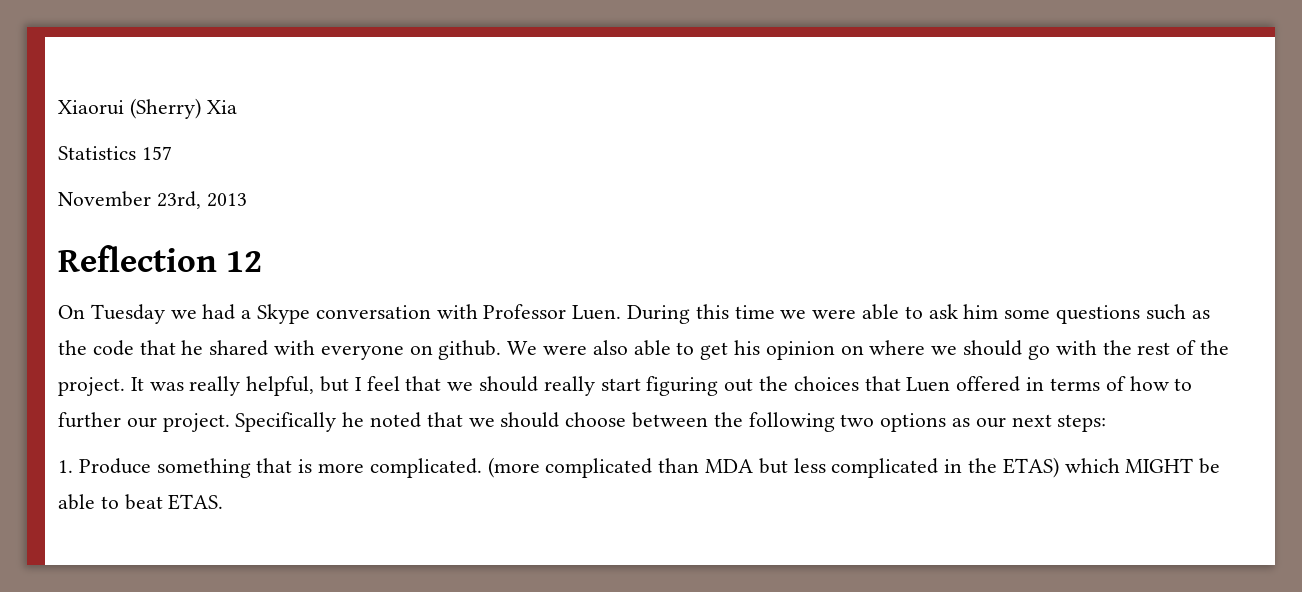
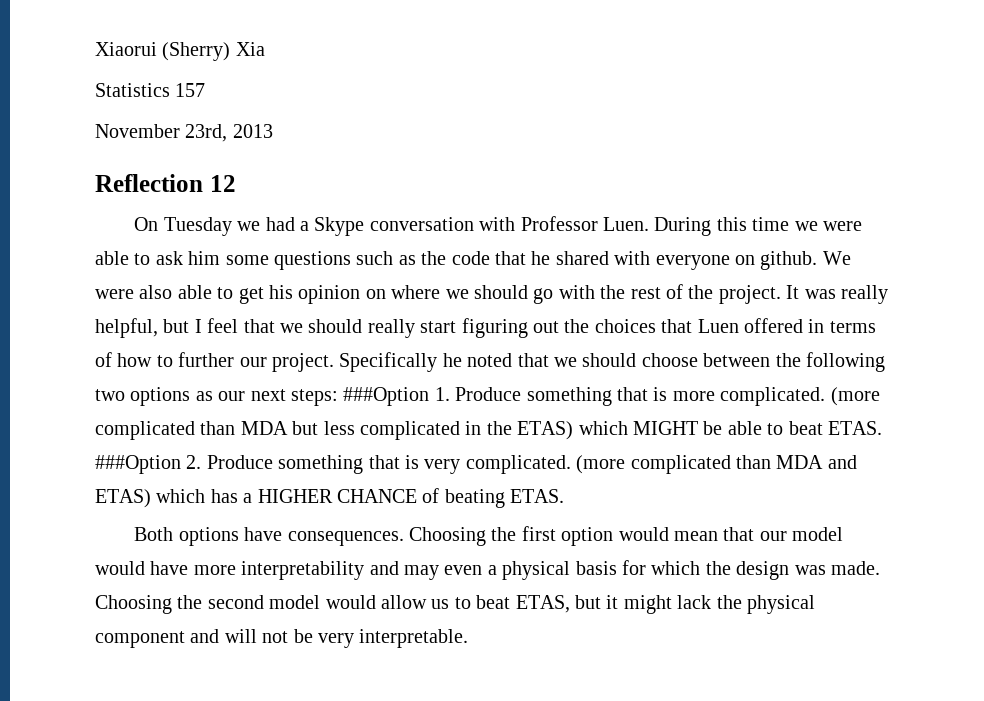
(1107, 423) // -> [343,387,430,406] ###Option
(224, 502) none -> [95,455,857,474] [95,488,565,508] [134,526,844,546] [95,560,880,580] [95,595,815,614] [95,629,469,648] ###Option 2. Produce something that is very complicated. (more complicated than MDA and ETAS) which has a HIGHER CHANCE of beating ETAS. // Both options have consequences. Choosing the first option would mean that our model would have more interpretability and may even a physical basis for which the design was made. Choosing the second model would allow us to beat ETAS, but it might lack the physical component and will not be very interpretable.

